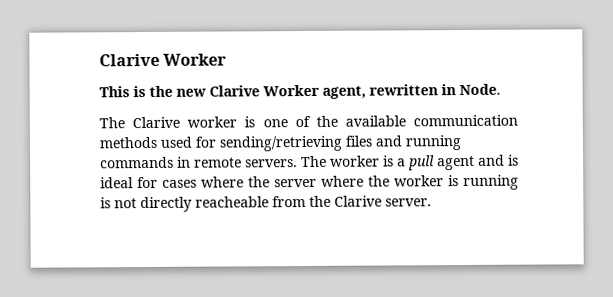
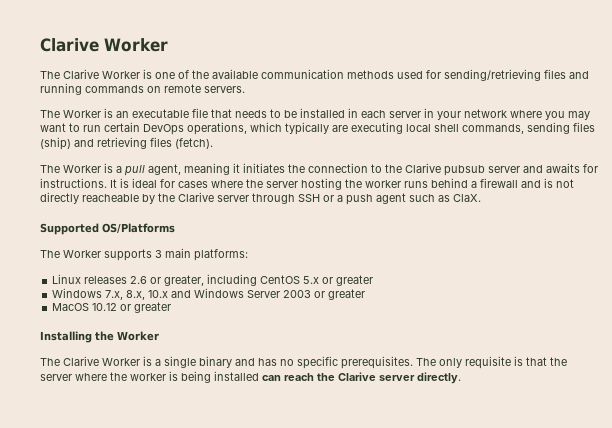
[99,83,501,99] [99,116,238,129] This is the new Clarive Worker agent, rewritten in Node. // The Clarive worker -> [40,69,140,79] The Clarive Worker
[177,156,191,168] in -> [147,86,161,93] on
[301,154,505,171] The worker is a pull agent and -> [40,108,590,120] [40,122,595,135] [40,137,213,150] [40,163,598,176] [40,178,117,188] // The Worker is an executable file that needs to be installed in each server in your network where you may want to run certain DevOps operations, which typically are executing local shell commands, sending files (ship) and retrieving files (fetch). // The Worker is a pull agent, meaning it initiates the connection to the Clarive pubsub server and awaits for instructions. It
[321,174,519,191] [100,195,432,213] where the worker is running is not directly reacheable from the Clarive server. -> [301,178,574,190] [40,192,481,205] [40,223,175,235] [40,248,248,261] [52,274,374,286] [52,288,366,300] [52,302,172,313] [40,331,159,343] [40,356,567,369] [40,371,461,384] hosting the worker runs behind a firewall and is not directly reacheable by the Clarive server through SSH or a push agent such as ClaX. // Supported OS/Platforms // The Worker supports 3 main platforms: // Linux releases 2.6 or greater, including CentOS 5.x or greater // Windows 7.x, 8.x, 10.x and Windows Server 2003 or greater // MacOS 10.12 or greater // Installing the Worker // The Clarive Worker is a single binary and has no specific prerequisites. The only requisite is that the server where the worker is being installed can reach the Clarive server directly.

